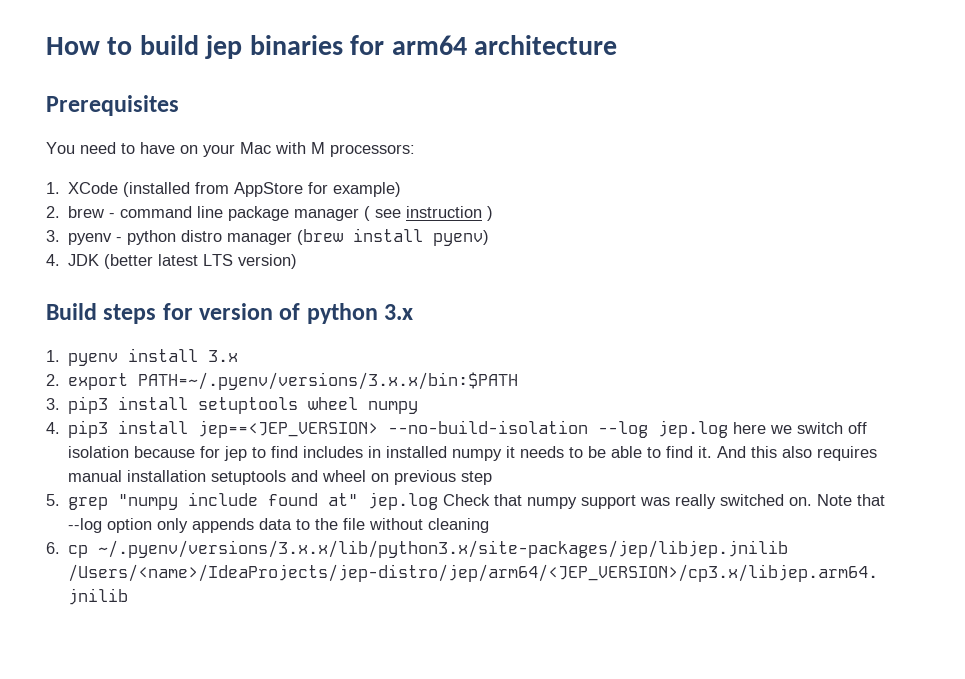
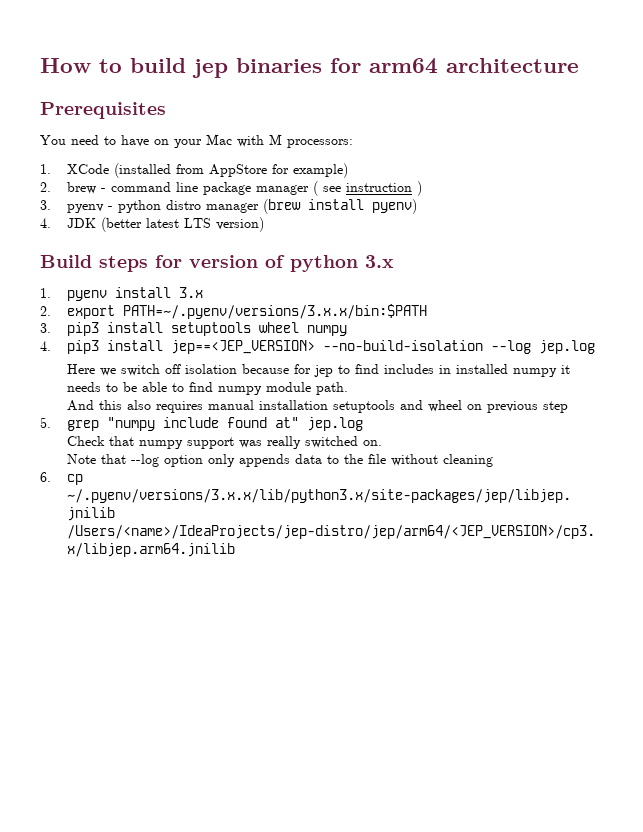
[733,422,767,434] here -> [66,364,95,374] // Here
[698,446,713,458] it. -> [217,382,348,395] numpy module path. //
(439, 501) none -> (363, 424) //
(813, 501) none -> (382, 443) //

